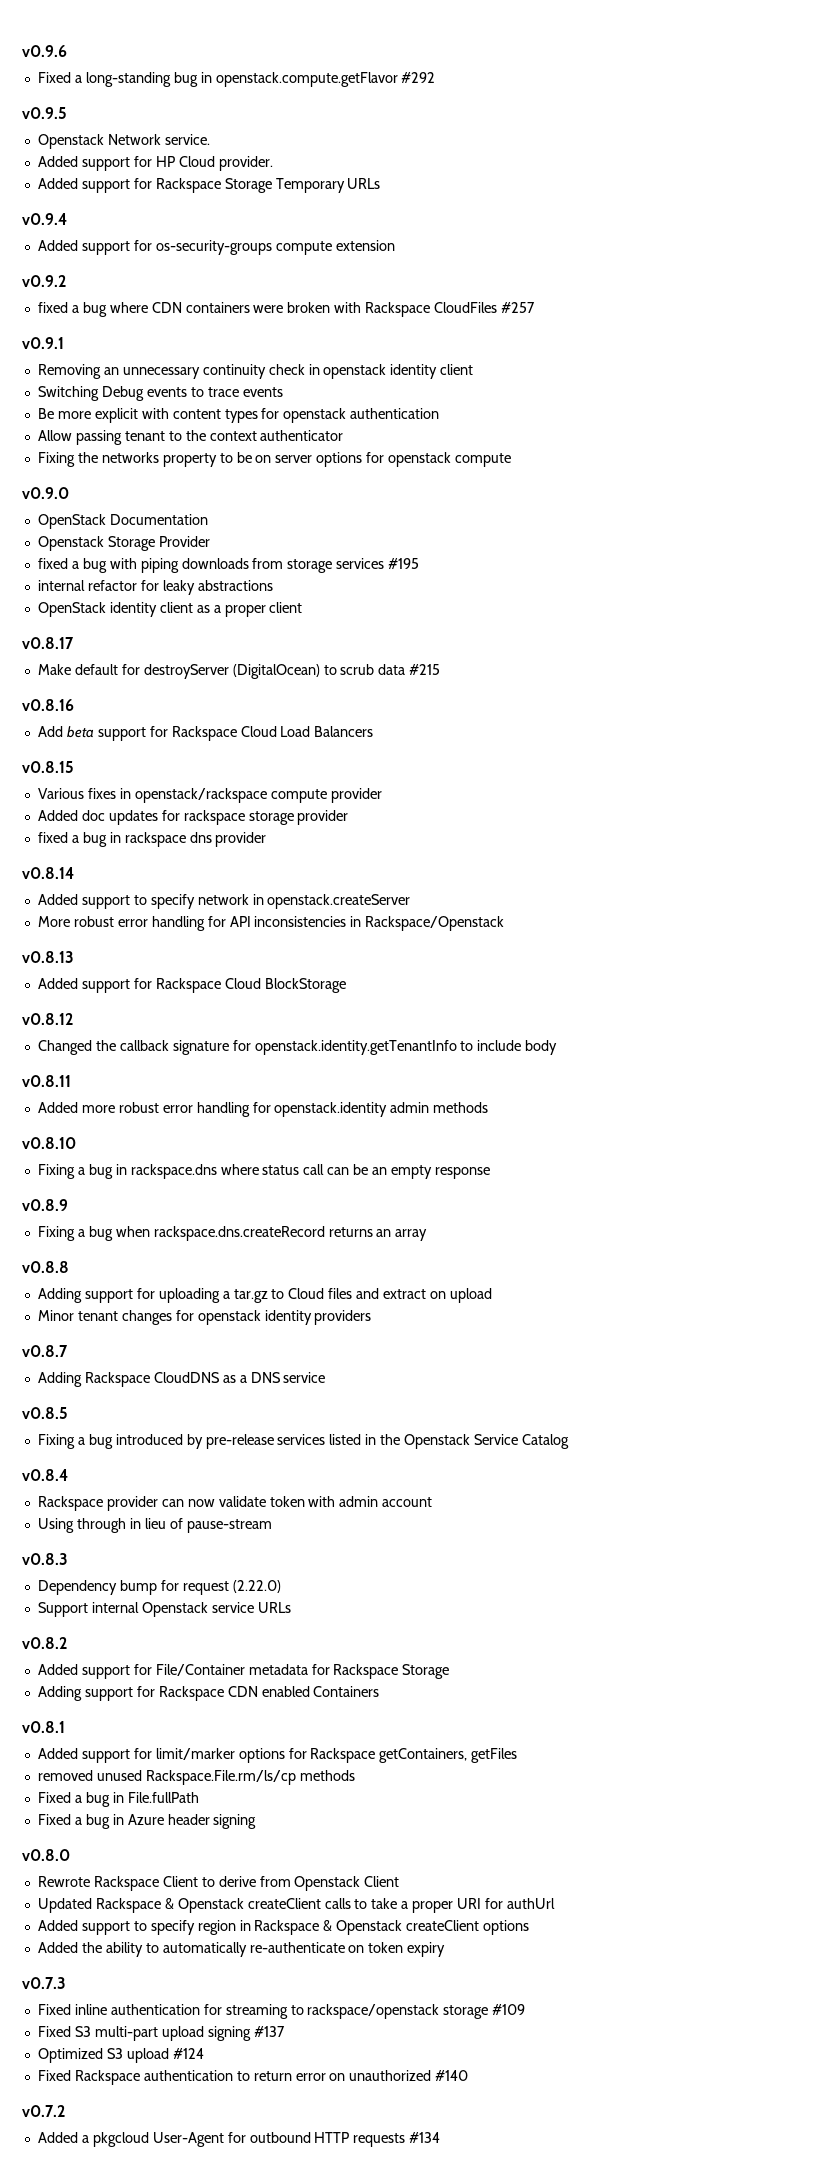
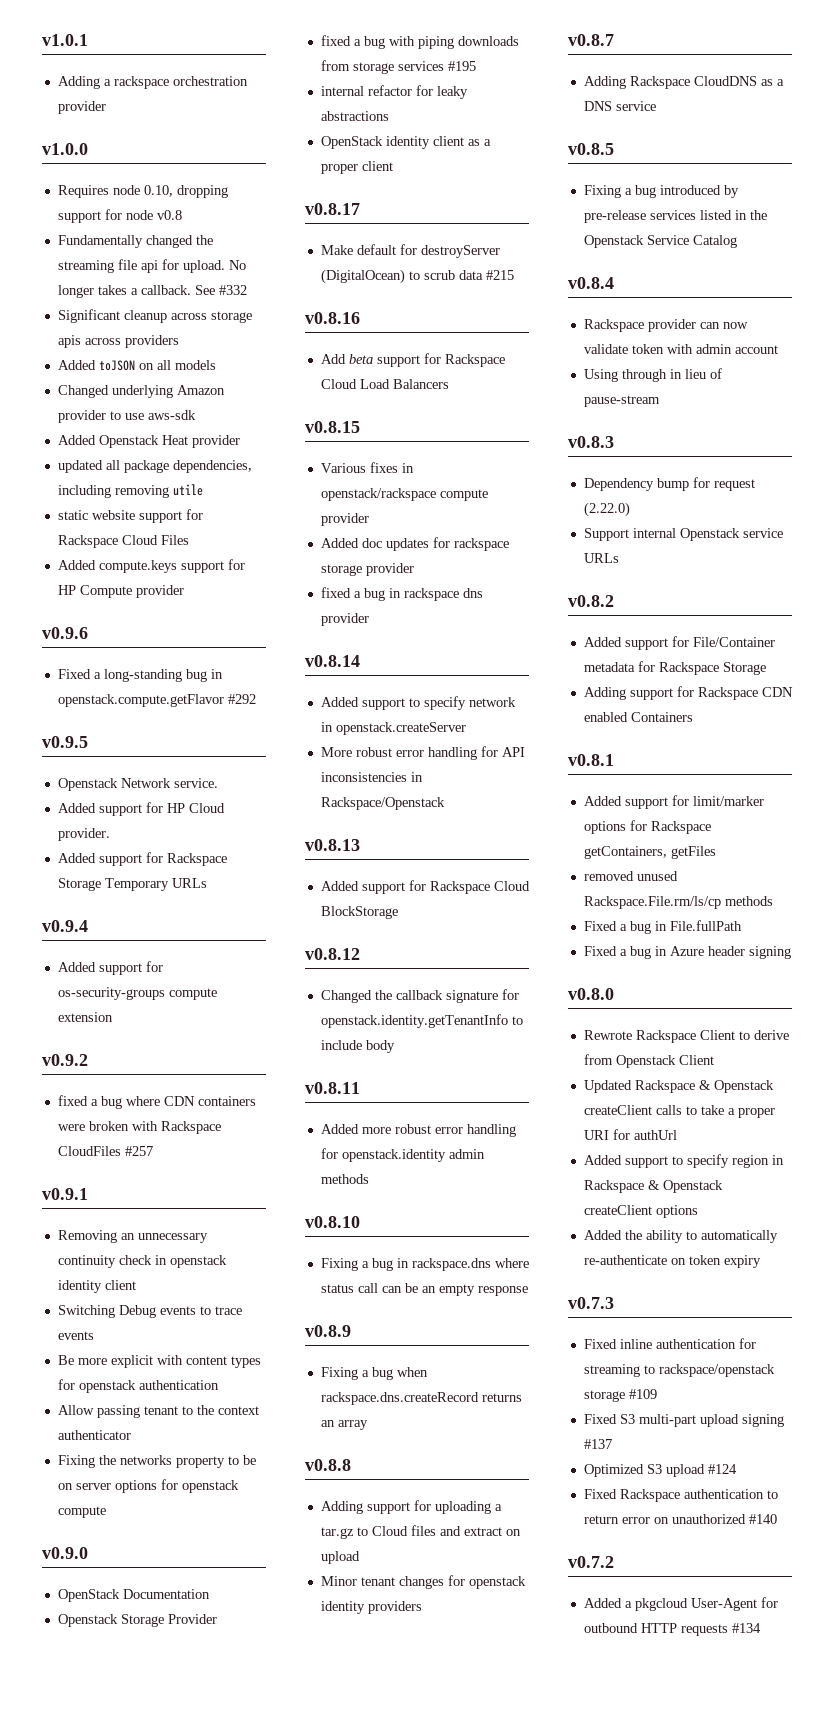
(22, 51) none -> [42,34,88,46] [57,76,248,89] [57,101,106,114] [42,143,88,155] [57,185,228,198] [57,209,182,223] [57,235,213,248] [57,259,246,273] [57,285,247,298] [57,309,252,323] [57,335,179,348] [57,360,216,371] [57,385,225,398] [57,410,196,423] [57,435,240,448] [57,460,252,473] [57,484,203,498] [57,509,203,523] [57,535,189,548] [57,559,245,573] [57,585,184,598] v1.0.1 // Adding a rackspace orchestration provider // v1.0.0 // Requires node 0.10, dropping support for node v0.8 // Fundamentally changed the streaming file api for upload. No longer takes a callback. See #332 // Significant cleanup across storage apis across providers // Added toJSON on all models // Changed underlying Amazon provider to use aws-sdk // Added Openstack Heat provider // updated all package dependencies, including removing utile // static website support for Rackspace Cloud Files // Added compute.keys support for HP Compute provider //

